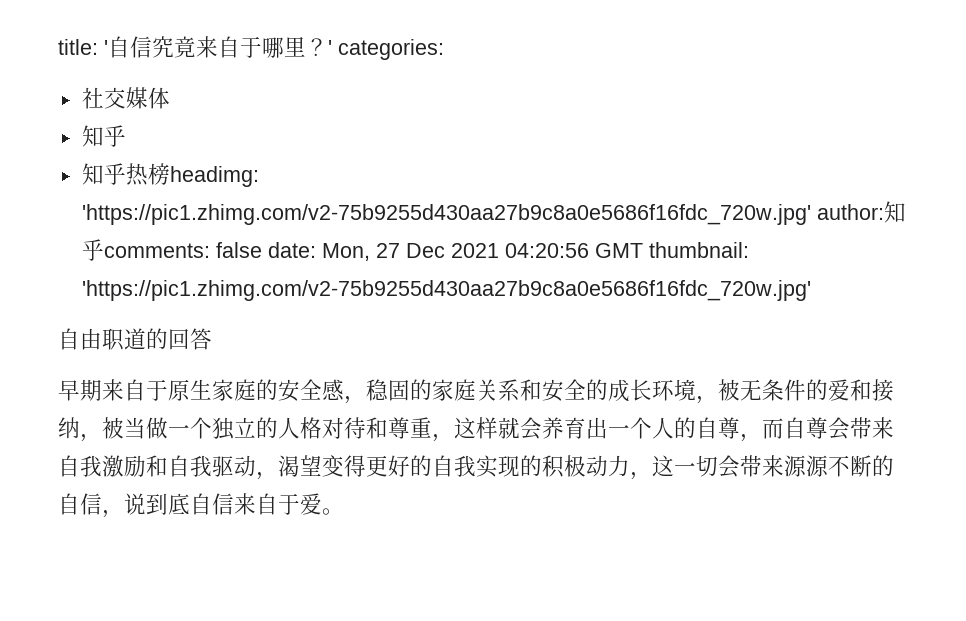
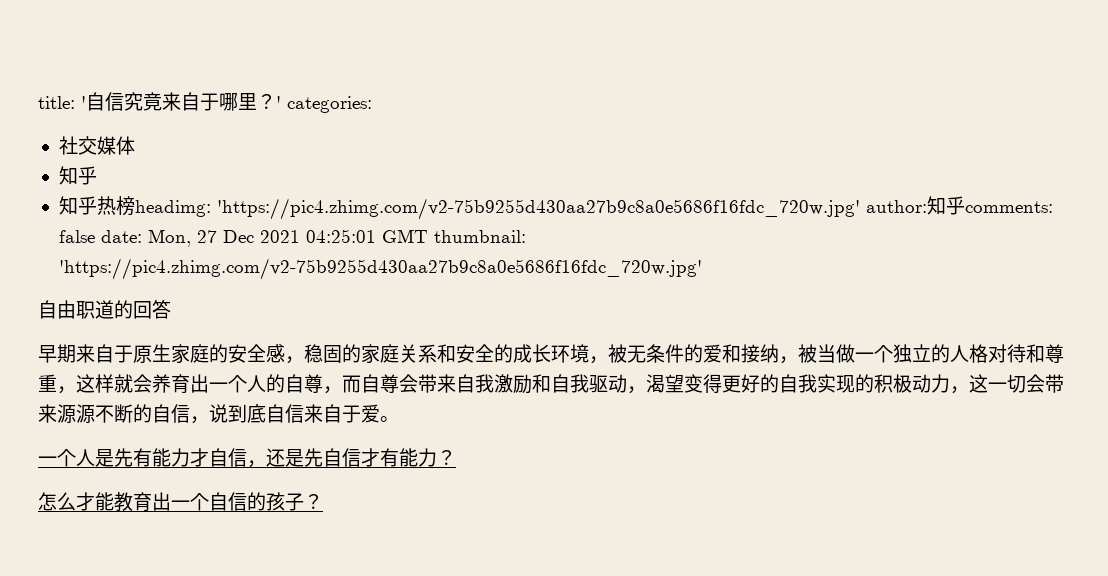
[81,204,811,225] 'https://pic1.zhimg.com/v2-75b9255d430aa27b9c8a0e5686f16fdc_720w.jpg' -> [216,198,860,220] 'https://pic4.zhimg.com/v2-75b9255d430aa27b9c8a0e5686f16fdc_720w.jpg'
[504,243,589,258] 04:20:56 -> [305,229,376,243] 04:25:01
[81,280,811,301] 'https://pic1.zhimg.com/v2-75b9255d430aa27b9c8a0e5686f16fdc_720w.jpg' -> [58,258,702,280] 'https://pic4.zhimg.com/v2-75b9255d430aa27b9c8a0e5686f16fdc_720w.jpg'
(344, 511) none -> [38,448,456,468] [38,492,323,512] // 一个人是先有能力才自信，还是先自信才有能力？ // 怎么才能教育出一个自信的孩子？

